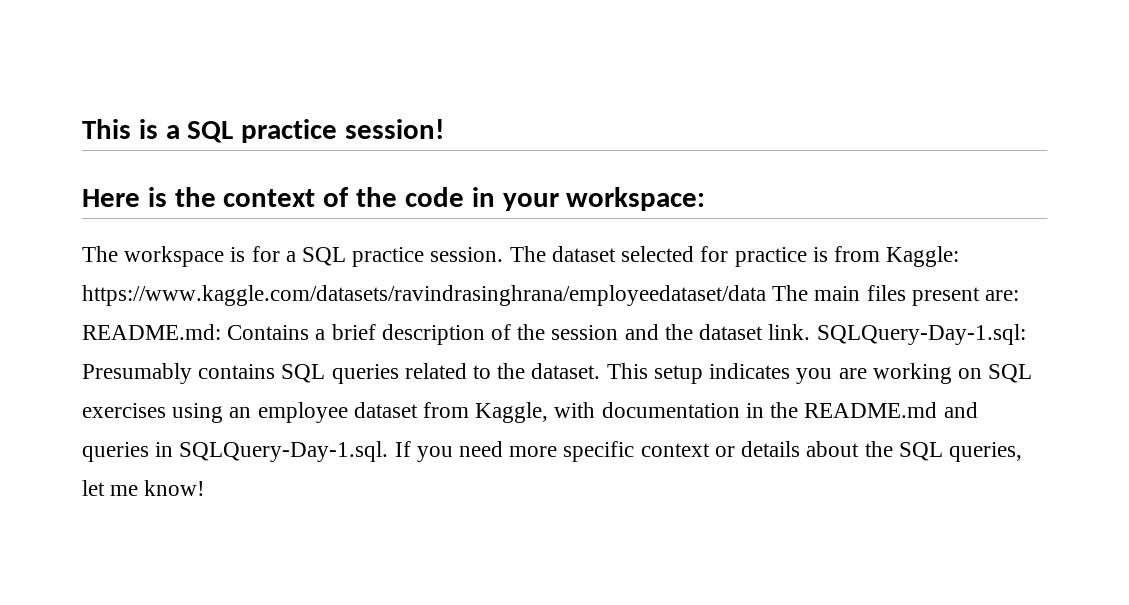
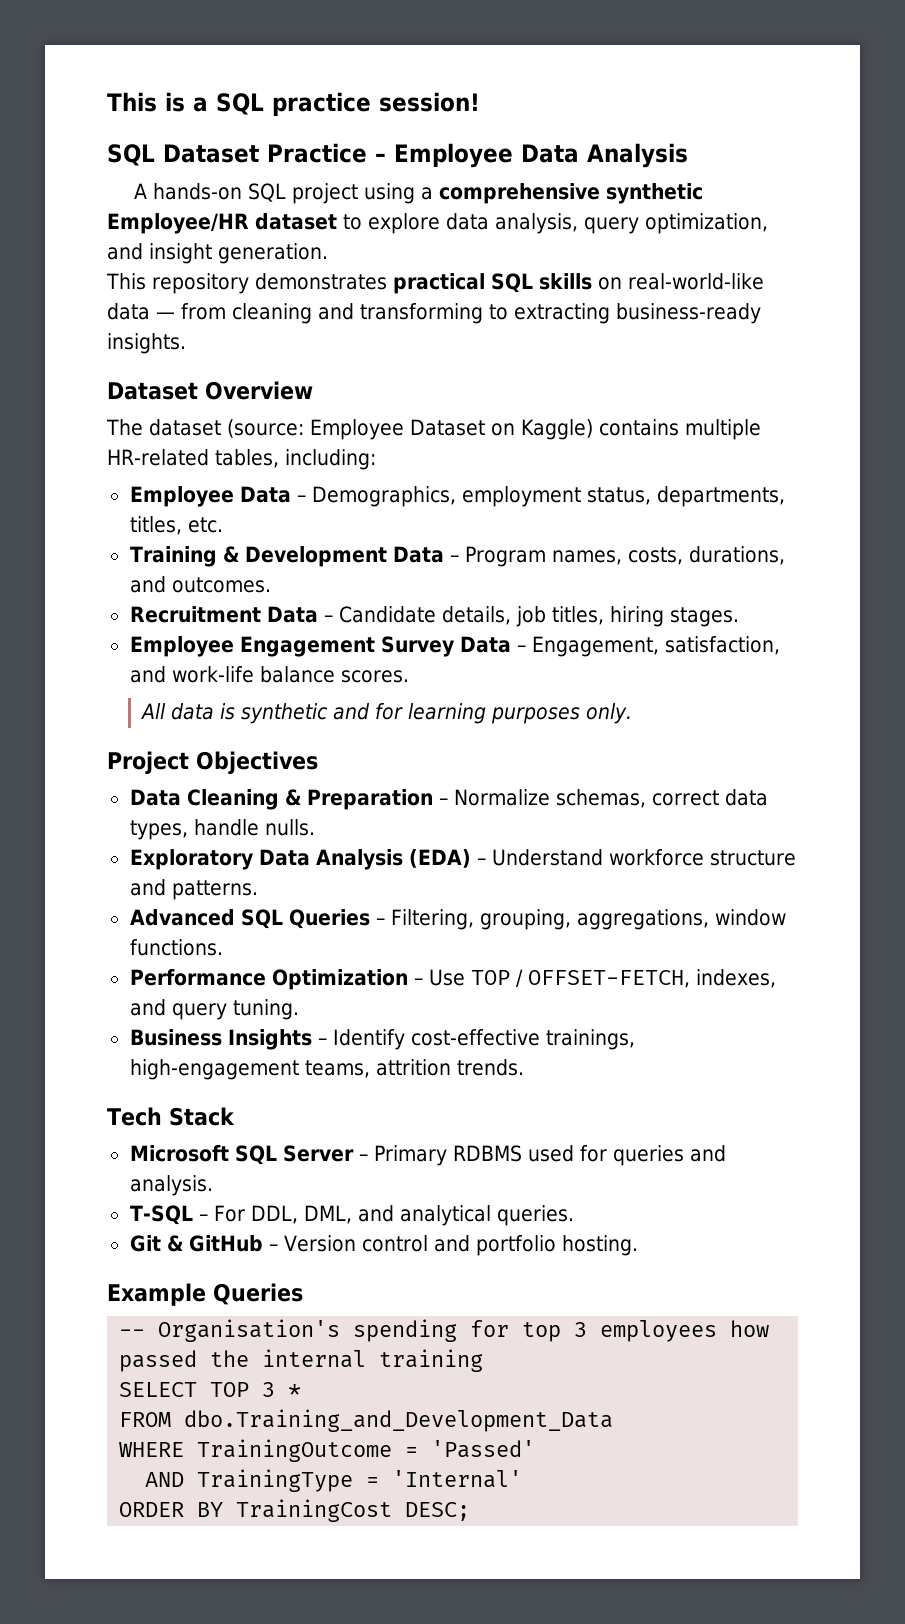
[82,187,706,211] [82,246,960,267] [82,285,1020,306] [82,324,1026,345] [82,363,1033,384] [82,402,978,423] [82,441,1022,462] [82,480,206,496] Here is the context of the code in your workspace: // The workspace is for a SQL practice session. The dataset selected for practice is from Kaggle: https://www.kaggle.com/datasets/ravindrasinghrana/employeedataset/data The main files present are: README.md: Contains a brief description of the session and the dataset link. SQLQuery-Day-1.sql: Presumably contains SQL queries related to the dataset. This setup indicates you are working on SQL exercises using an employee dataset from Kaggle, with documentation in the README.md and queries in SQLQuery-Day-1.sql. If you need more specific context or details about the SQL queries, let me know! -> [107,143,688,168] [133,183,703,204] [107,213,768,234] [107,243,328,264] [106,273,764,294] [107,303,761,324] [107,333,186,354] [107,381,313,400] [106,419,761,440] [107,449,376,470] [129,486,785,507] [129,516,223,535] [129,546,785,567] [129,576,271,593] [129,606,739,627] [129,636,780,657] [129,666,409,683] [141,703,633,724] [107,751,318,774] [129,789,768,810] [129,819,315,840] [129,849,796,870] [129,879,258,900] [129,909,786,930] [129,939,223,956] [129,969,776,990] [129,999,299,1020] [129,1029,635,1050] [129,1059,524,1080] [107,1107,235,1126] [129,1145,726,1166] [129,1175,213,1196] [129,1205,574,1226] [129,1235,638,1256] [107,1283,303,1306] [119,1319,770,1342] [119,1349,484,1372] [119,1382,302,1397] [119,1409,614,1432] [119,1439,536,1462] [145,1469,523,1492] [119,1499,471,1522] SQL Dataset Practice – Employee Data Analysis // A hands‑on SQL project using a comprehensive synthetic Employee/HR dataset to explore data analysis, query optimization, and insight generation. // This repository demonstrates practical SQL skills on real‑world‑like data — from cleaning and transforming to extracting business‑ready insights. // Dataset Overview // The dataset (source: Employee Dataset on Kaggle) contains multiple HR‑related tables, including: // Employee Data – Demographics, employment status, departments, titles, etc. // Training & Development Data – Program names, costs, durations, and outcomes. // Recruitment Data – Candidate details, job titles, hiring stages. // Employee Engagement Survey Data – Engagement, satisfaction, and work‑life balance scores. // All data is synthetic and for learning purposes only. // Project Objectives // Data Cleaning & Preparation – Normalize schemas, correct data types, handle nulls. // Exploratory Data Analysis (EDA) – Understand workforce structure and patterns. // Advanced SQL Queries – Filtering, grouping, aggregations, window functions. // Performance Optimization – Use TOP / OFFSET-FETCH, indexes, and query tuning. // Business Insights – Identify cost‑effective trainings, high‑engagement teams, attrition trends. // Tech Stack // Microsoft SQL Server – Primary RDBMS used for queries and analysis. // T‑SQL – For DDL, DML, and analytical queries. // Git & GitHub – Version control and portfolio hosting. // Example Queries // -- Organisation's spending for top 3 employees how passed the internal training // SELECT TOP 3 * // FROM dbo.Training_and_Development_Data // WHERE TrainingOutcome = 'Passed' // AND TrainingType = 'Internal' // ORDER BY TrainingCost DESC;

